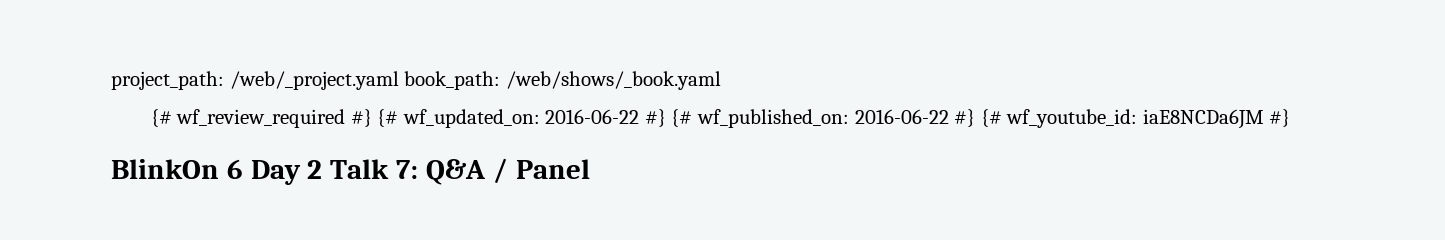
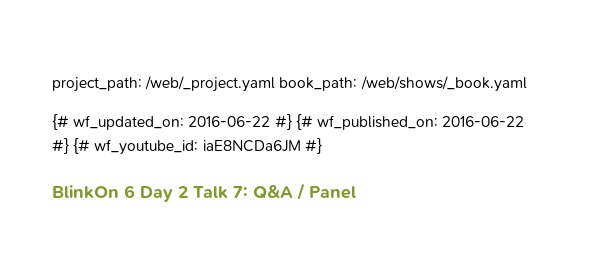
[176,109,399,128] wf_review_required #} {# -> (69, 122) none

